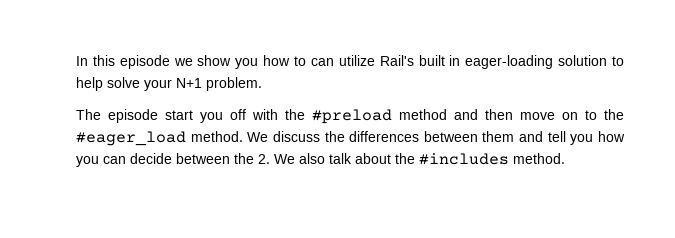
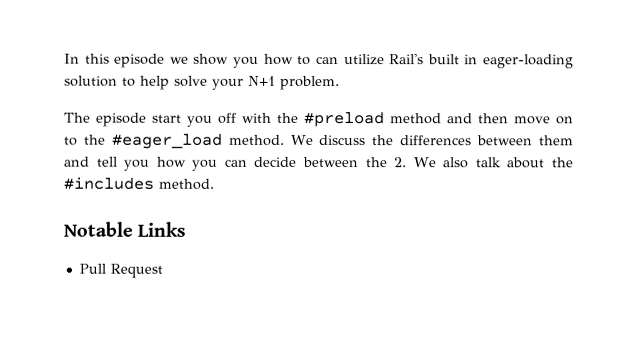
(565, 158) none -> [63,221,187,237] [78,263,163,278] // Notable Links // Pull Request

